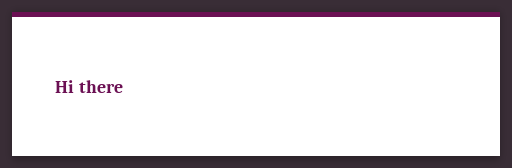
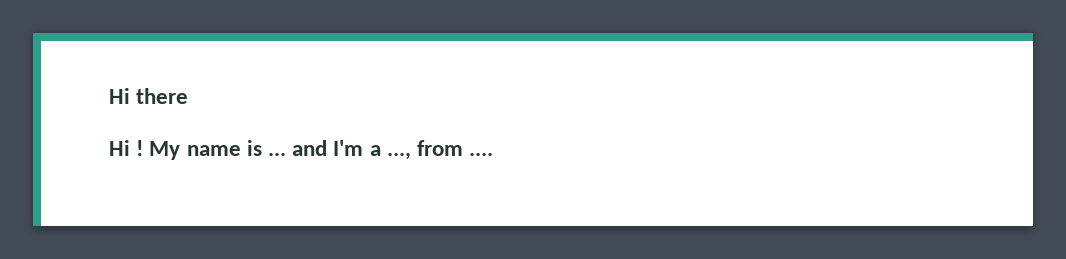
(123, 86) none -> [109,140,494,160] // Hi ! My name is ... and I'm a ..., from ....

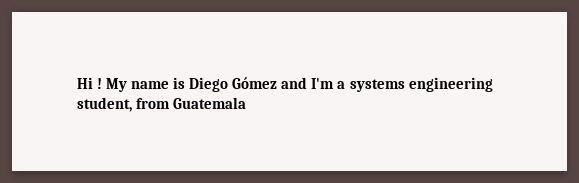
[109,88,189,104] [109,140,130,156] Hi there // Hi -> [77,77,93,89] Hi
[268,153,287,156] ... -> [189,77,278,92] Diego Gómez
[386,140,494,160] ..., from .... -> [349,77,493,92] [77,97,247,112] systems engineering student, from Guatemala

